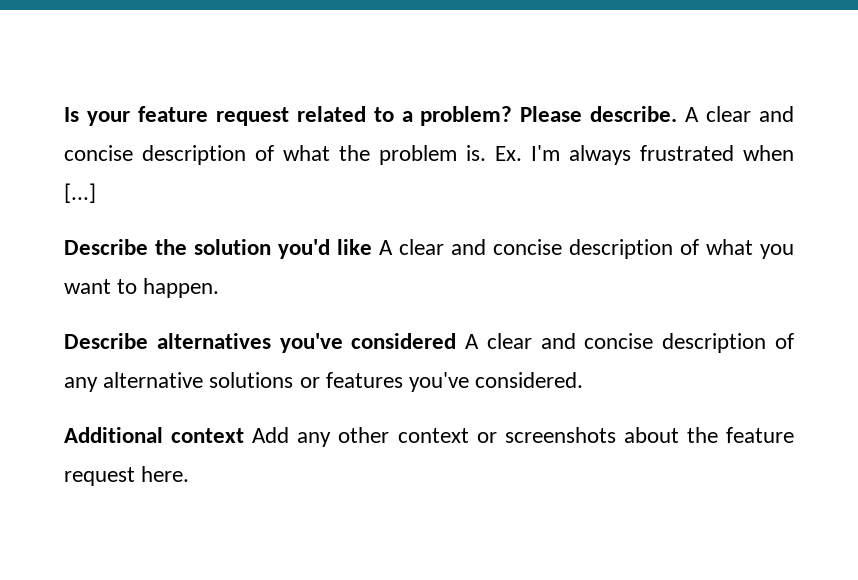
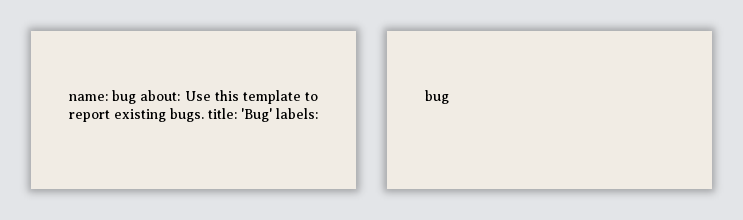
[64,106,794,126] [64,145,794,165] [64,183,96,203] [64,239,794,259] [64,278,220,298] [64,333,794,353] [64,372,584,392] [64,427,795,447] [64,466,190,486] Is your feature request related to a problem? Please describe. A clear and concise description of what the problem is. Ex. I'm always frustrated when [...] // Describe the solution you'd like A clear and concise description of what you want to happen. // Describe alternatives you've considered A clear and concise description of any alternative solutions or features you've considered. // Additional context Add any other context or screenshots about the feature request here. -> [69,90,318,104] [69,108,318,122] [425,90,449,104] name: bug about: Use this template to report existing bugs. title: 'Bug' labels: bug

